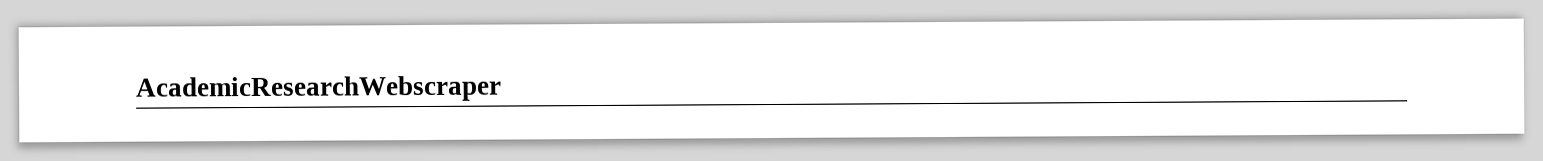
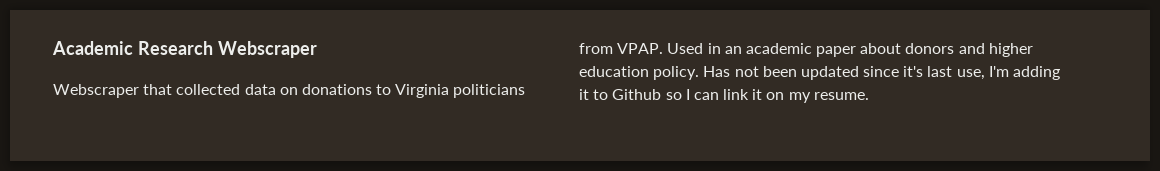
[135,75,502,103] AcademicResearchWebscraper -> [52,41,317,58] [53,84,526,98] [579,43,1033,57] [579,66,1061,80] [579,89,869,103] Academic Research Webscraper // Webscraper that collected data on donations to Virginia politicians from VPAP. Used in an academic paper about donors and higher education policy. Has not been updated since it's last use, I'm adding it to Github so I can link it on my resume.

